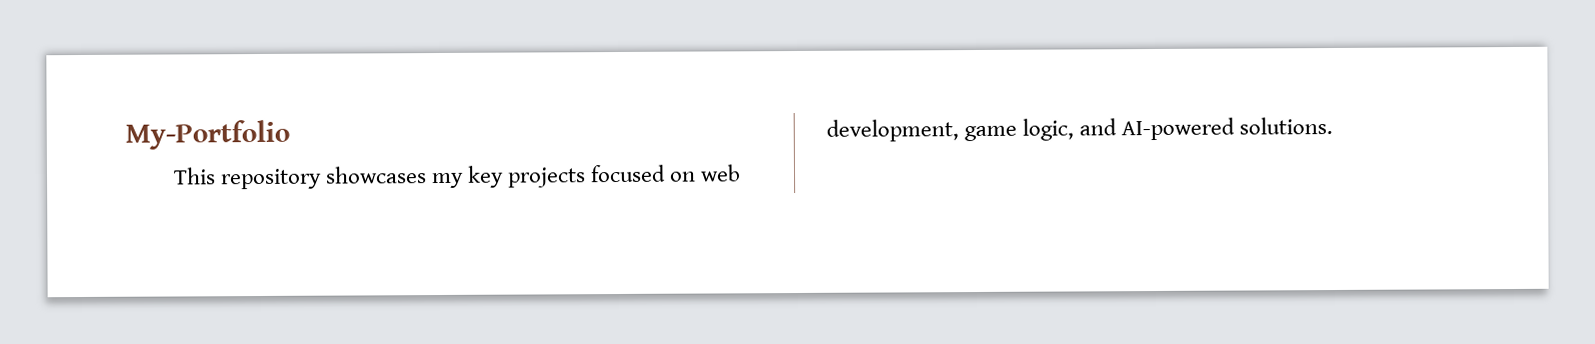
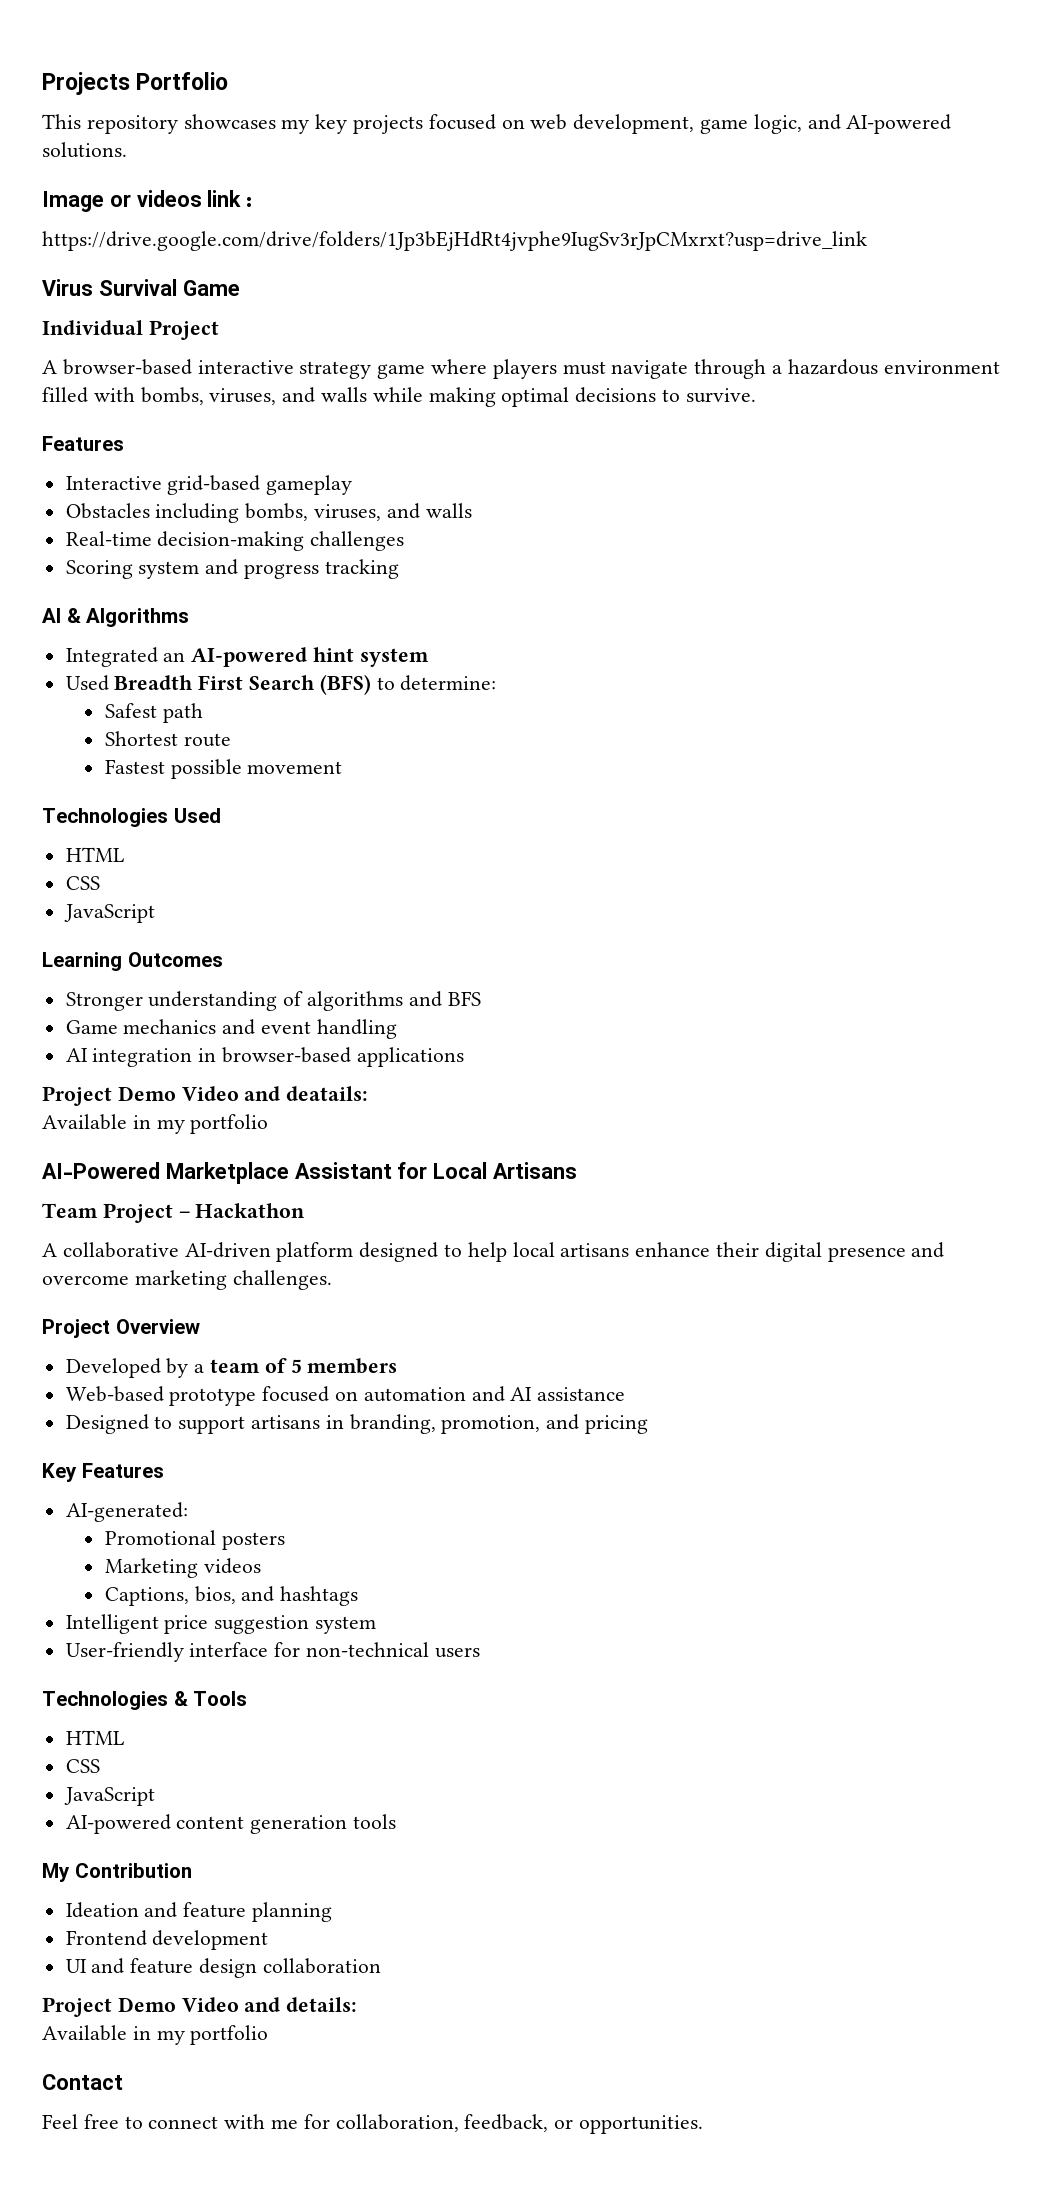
[125,119,290,150] My-Portfolio -> [42,72,229,95] Projects Portfolio
(1334, 126) none -> [42,190,253,212] [42,231,867,251] [42,279,240,296] [42,320,219,340] [42,359,1000,379] [42,387,756,407] [42,436,124,451] [65,475,353,495] [65,503,472,523] [65,531,405,551] [65,559,399,579] [42,608,190,627] [65,647,429,667] [65,674,497,695] [104,703,203,723] [104,731,231,747] [104,759,343,779] [42,808,221,827] [65,847,124,862] [65,876,100,890] [63,904,155,923] [42,952,223,971] [65,991,481,1011] [65,1019,397,1039] [65,1047,464,1067] [42,1086,369,1106] [42,1114,269,1134] [42,1162,578,1184] [42,1203,306,1223] [42,1242,945,1262] [42,1270,332,1290] [42,1319,200,1338] [65,1358,398,1378] [65,1386,626,1406] [65,1414,649,1434] [42,1463,164,1482] [65,1502,188,1522] [104,1530,285,1550] [104,1558,261,1578] [104,1586,359,1606] [65,1614,377,1634] [65,1642,480,1662] [42,1691,248,1710] [65,1730,124,1745] [65,1759,100,1773] [63,1787,155,1806] [65,1814,397,1834] [42,1863,192,1882] [65,1902,333,1922] [65,1930,269,1950] [65,1958,381,1978] [42,1997,358,2017] [42,2025,269,2045] [42,2074,123,2090] [42,2114,704,2134] // Image or videos link : // https://drive.google.com/drive/folders/1Jp3bEjHdRt4jvphe9IugSv3rJpCMxrxt?usp=drive_link // Virus Survival Game // Individual Project // A browser-based interactive strategy game where players must navigate through a hazardous environment filled with bombs, viruses, and walls while making optimal decisions to survive. // Features // Interactive grid-based gameplay // Obstacles including bombs, viruses, and walls // Real-time decision-making challenges // Scoring system and progress tracking // AI & Algorithms // Integrated an AI-powered hint system // Used Breadth First Search (BFS) to determine: // Safest path // Shortest route // Fastest possible movement // Technologies Used // HTML // CSS // JavaScript // Learning Outcomes // Stronger understanding of algorithms and BFS // Game mechanics and event handling // AI integration in browser-based applications // Project Demo Video and deatails: // Available in my portfolio // AI-Powered Marketplace Assistant for Local Artisans // Team Project – Hackathon // A collaborative AI-driven platform designed to help local artisans enhance their digital presence and overcome marketing challenges. // Project Overview // Developed by a team of 5 members // Web-based prototype focused on automation and AI assistance // Designed to support artisans in branding, promotion, and pricing // Key Features // AI-generated: // Promotional posters // Marketing videos // Captions, bios, and hashtags // Intelligent price suggestion system // User-friendly interface for non-technical users // Technologies & Tools // HTML // CSS // JavaScript // AI-powered content generation tools // My Contribution // Ideation and feature planning // Frontend development // UI and feature design collaboration // Project Demo Video and details: // Available in my portfolio // Contact // Feel free to connect with me for collaboration, feedback, or opportunities.

